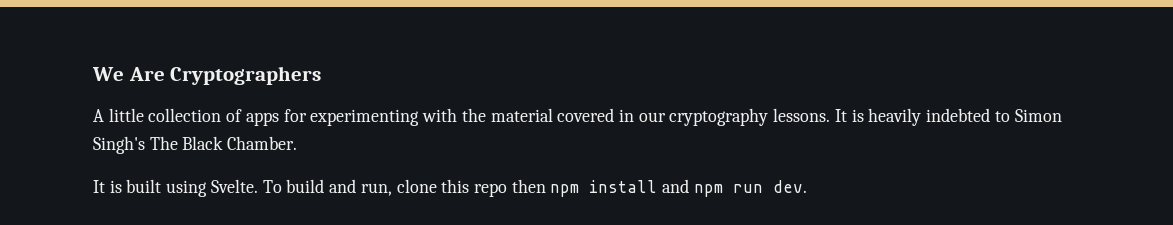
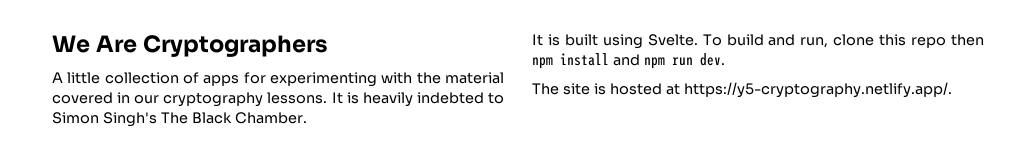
(807, 186) none -> [532,82,952,98] // The site is hosted at https://y5-cryptography.netlify.app/.

